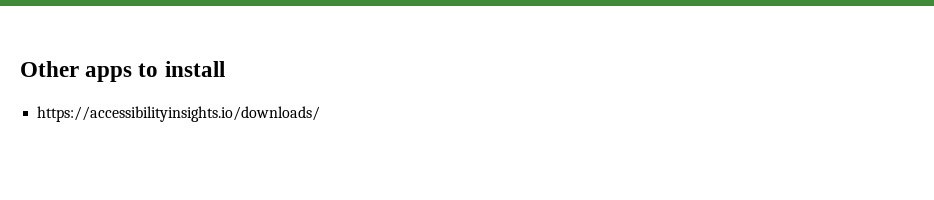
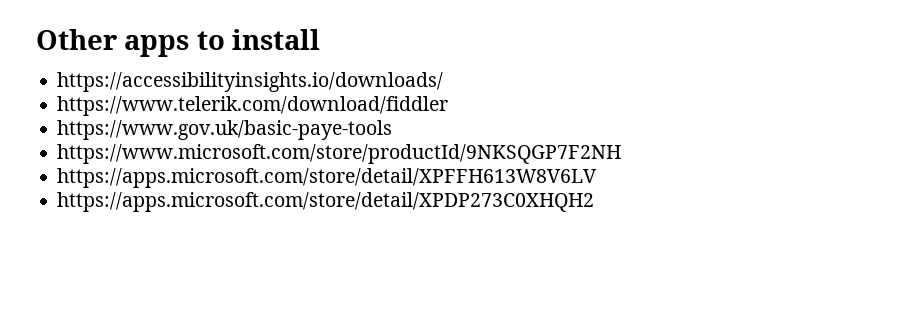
(321, 114) none -> [57,96,449,116] [57,120,393,140] [57,144,622,164] [57,168,598,188] [57,192,595,212] // https://www.telerik.com/download/fiddler // https://www.gov.uk/basic-paye-tools // https://www.microsoft.com/store/productId/9NKSQGP7F2NH // https://apps.microsoft.com/store/detail/XPFFH613W8V6LV // https://apps.microsoft.com/store/detail/XPDP273C0XHQH2

